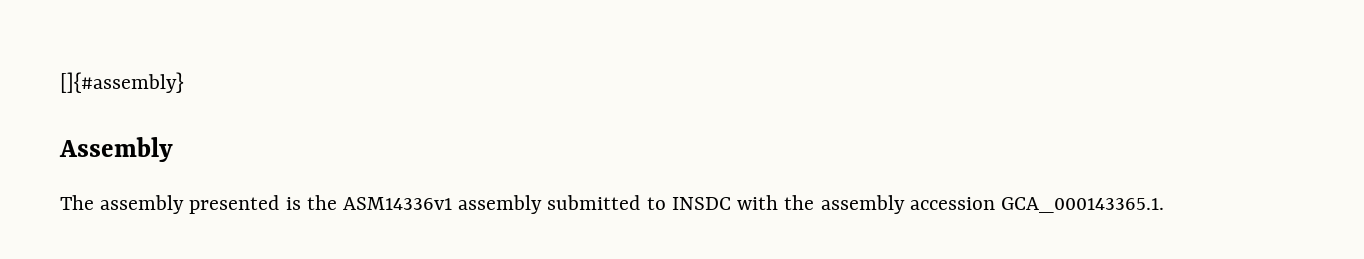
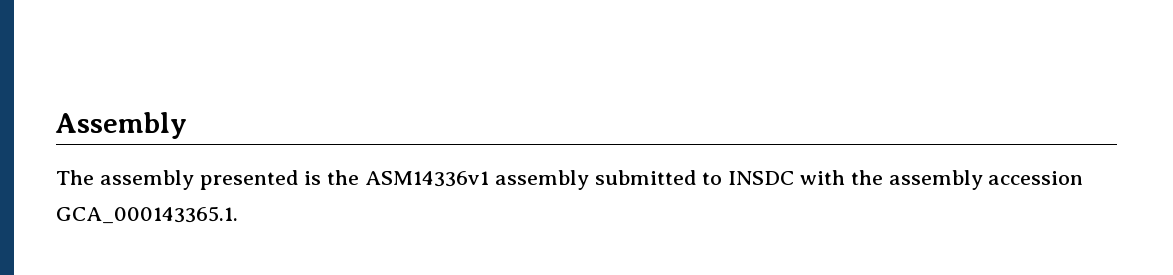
[60,72,184,93] []{#assembly} // -> (55, 125) none

